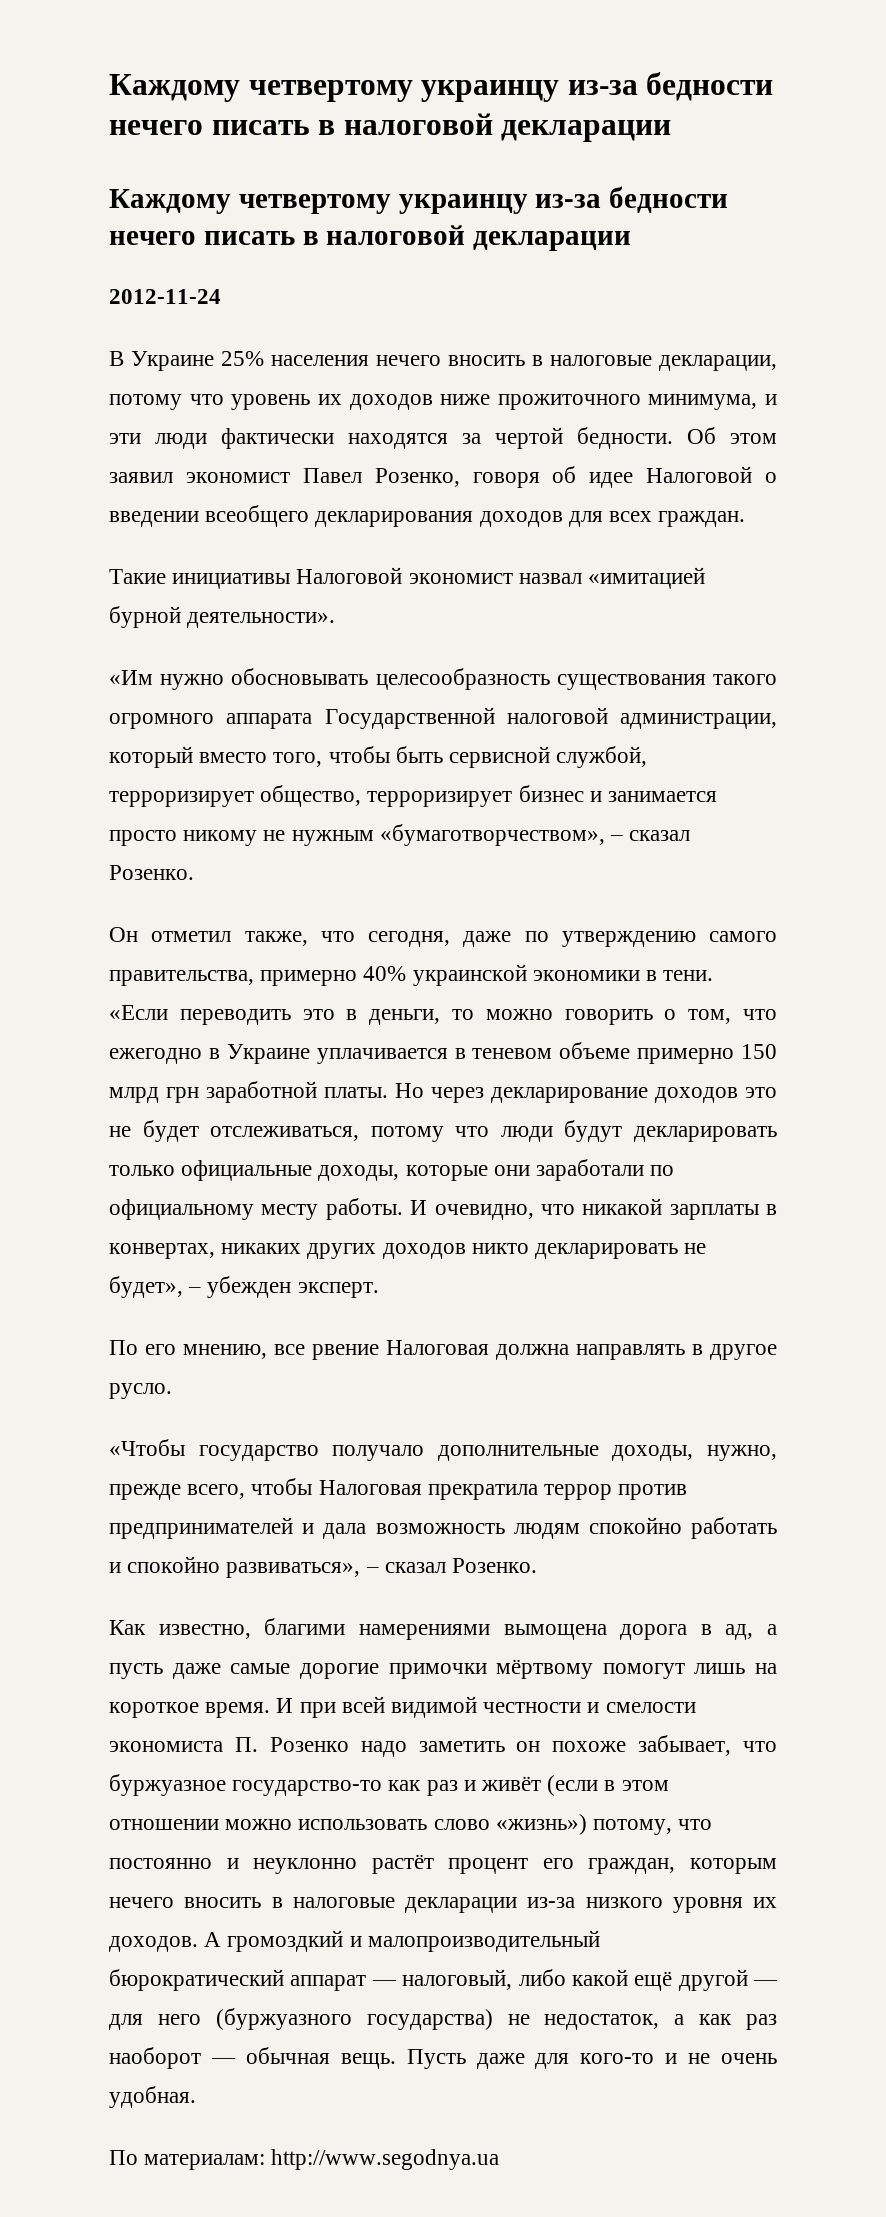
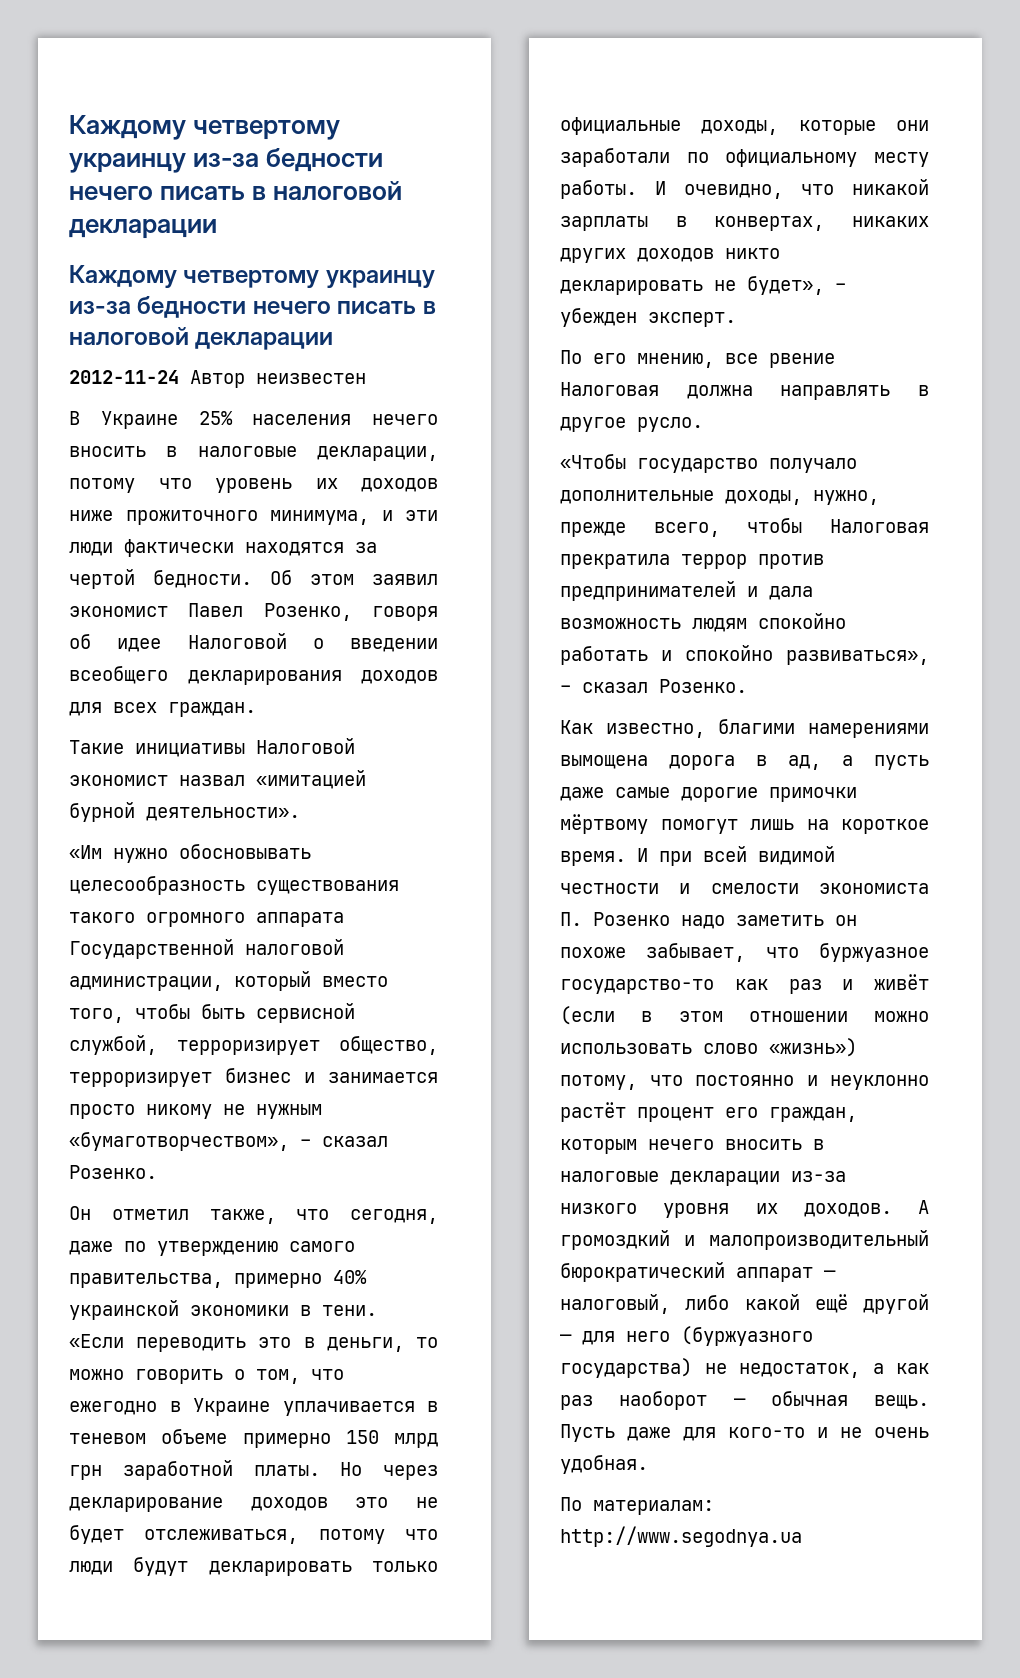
(221, 296) none -> [190,370,366,388] Автор неизвестен

